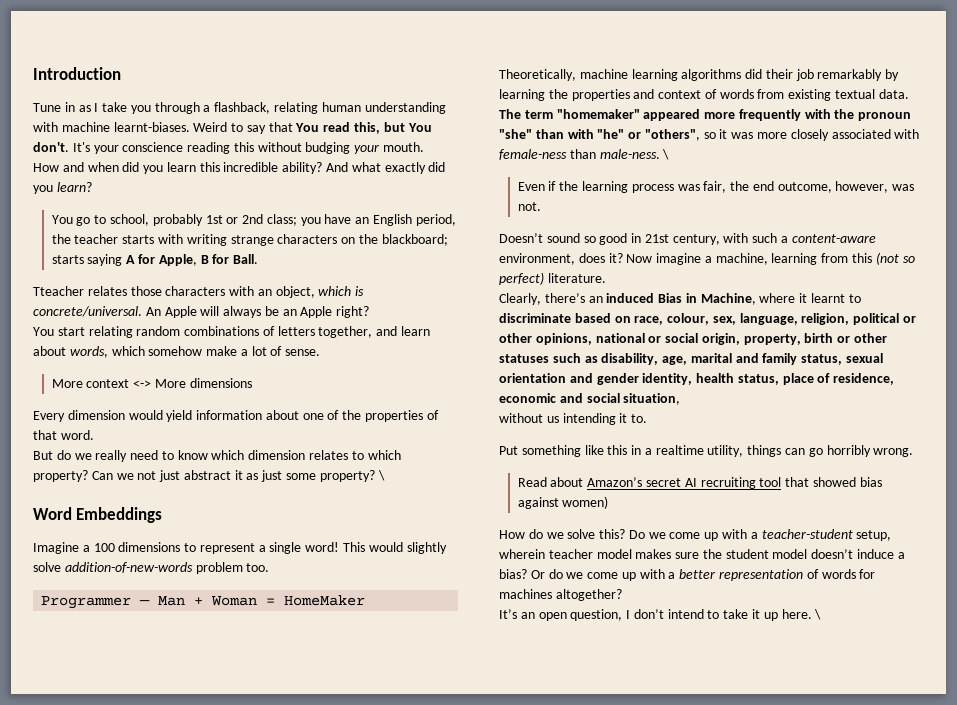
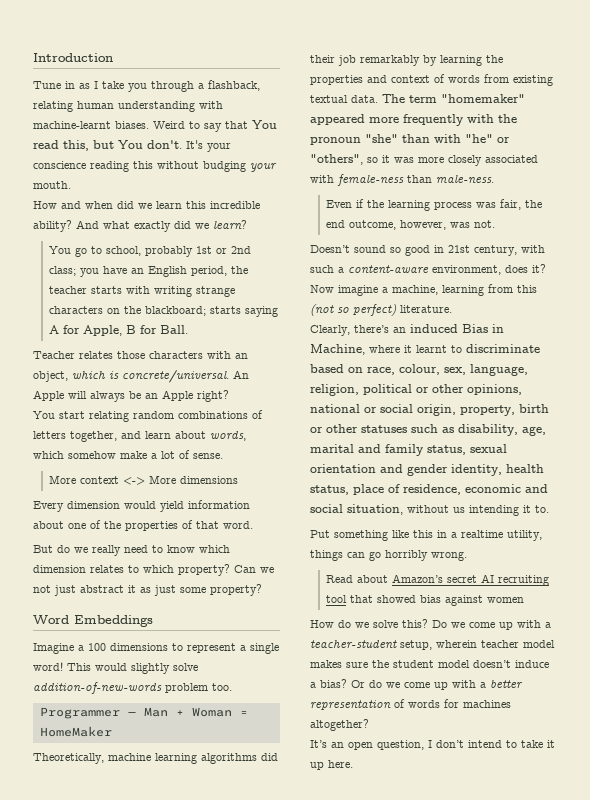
[61,122,190,132] machine learnt-biases. -> [33,121,149,129] machine-learnt biases.
[143,165,164,174] you -> [138,203,152,209] we
[33,185,53,194] you -> [195,223,209,229] we
[33,286,84,296] Tteacher -> [33,351,75,359] Teacher
[377,470,385,481] \ -> (262, 590) none
[662,149,670,160] \ -> (494, 179) none
(681, 399) // -> (403, 509) none
[562,496,609,509] women) -> [486,597,524,603] women
[814,609,822,620] \ -> (353, 764) none

